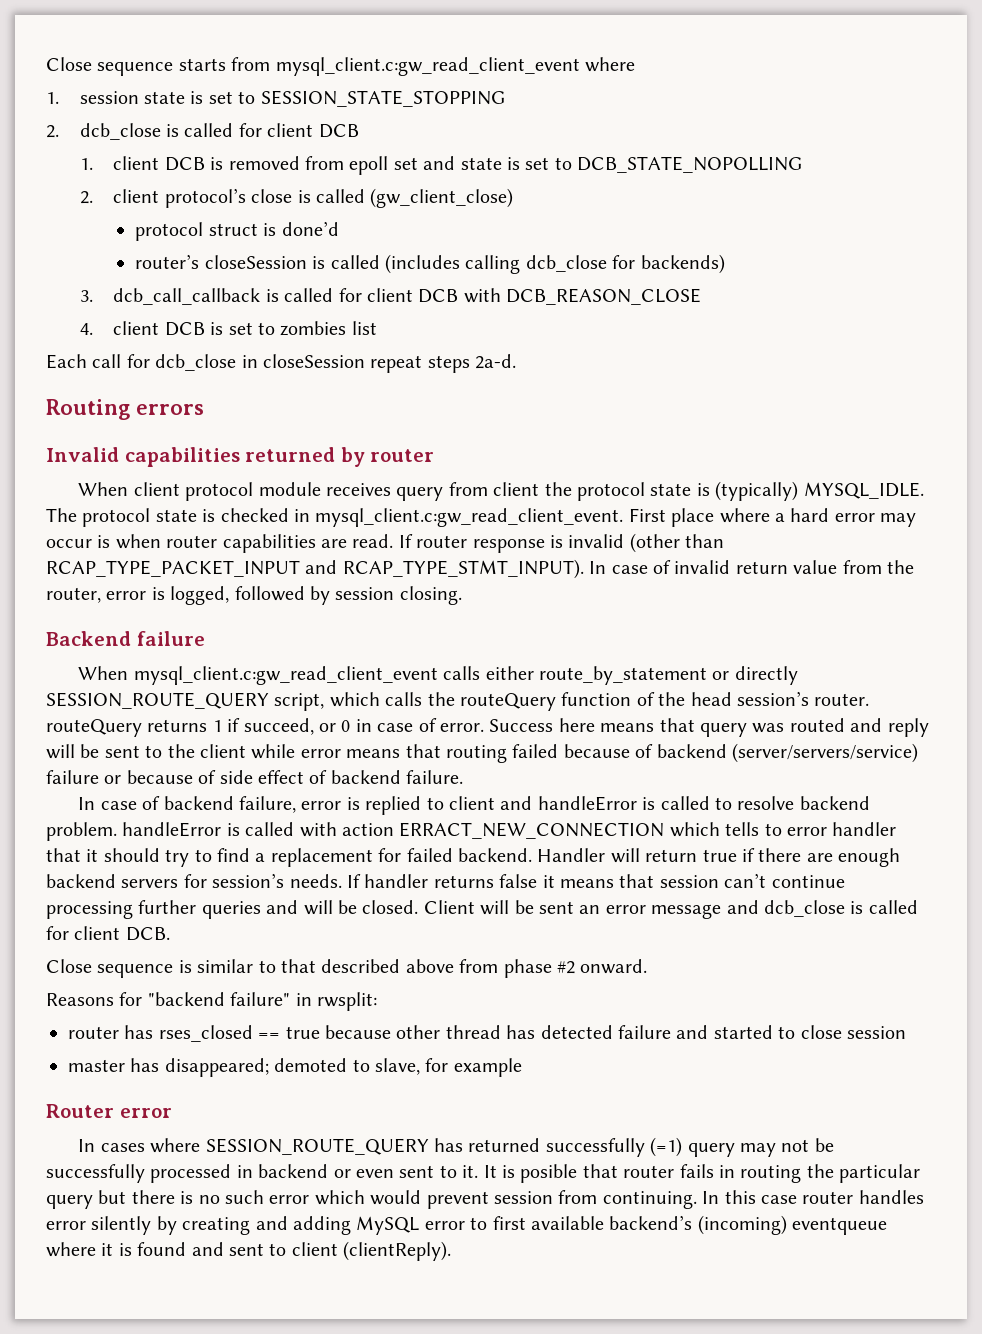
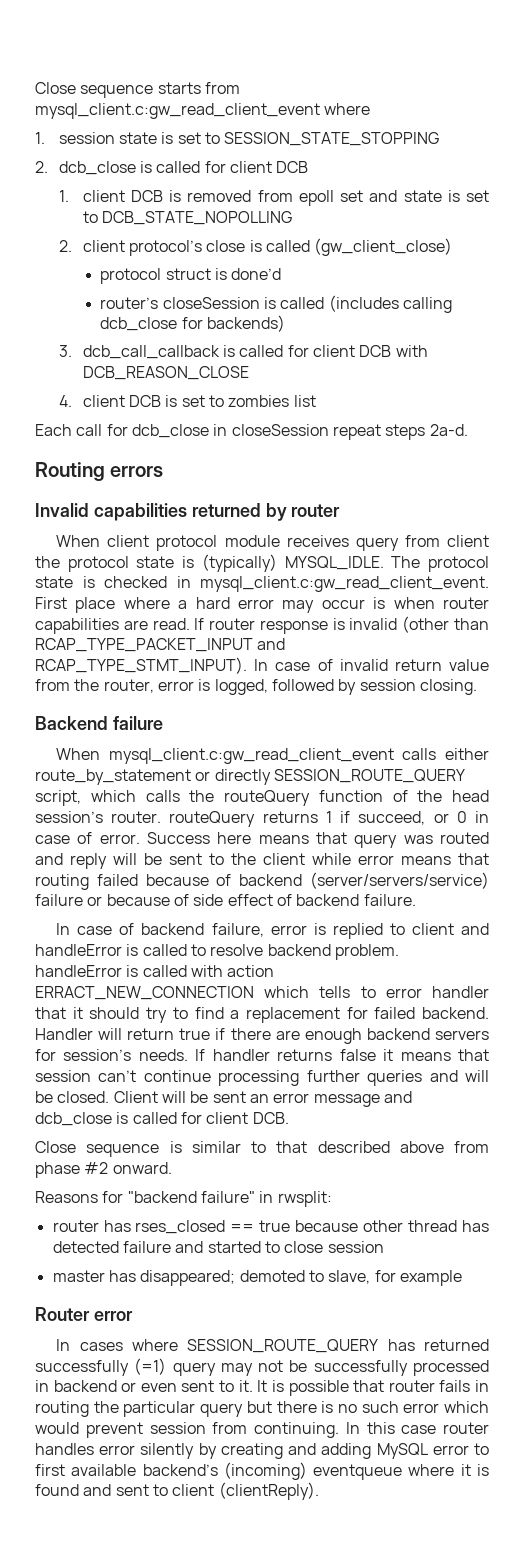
[520,1164,578,1183] posible -> [288,1380,349,1396] possible

